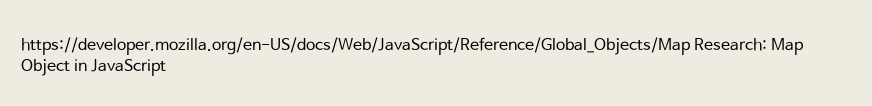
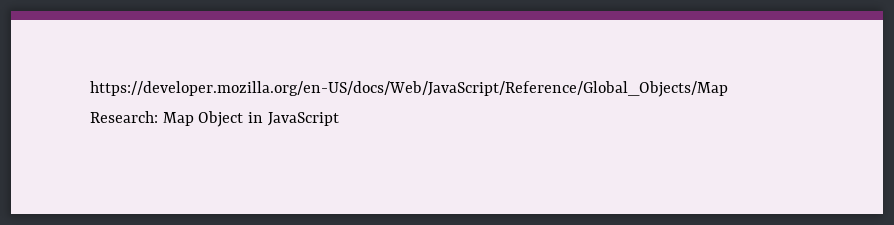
(690, 46) none -> (728, 89) //

